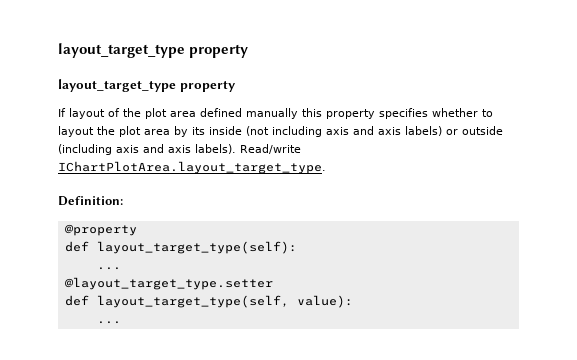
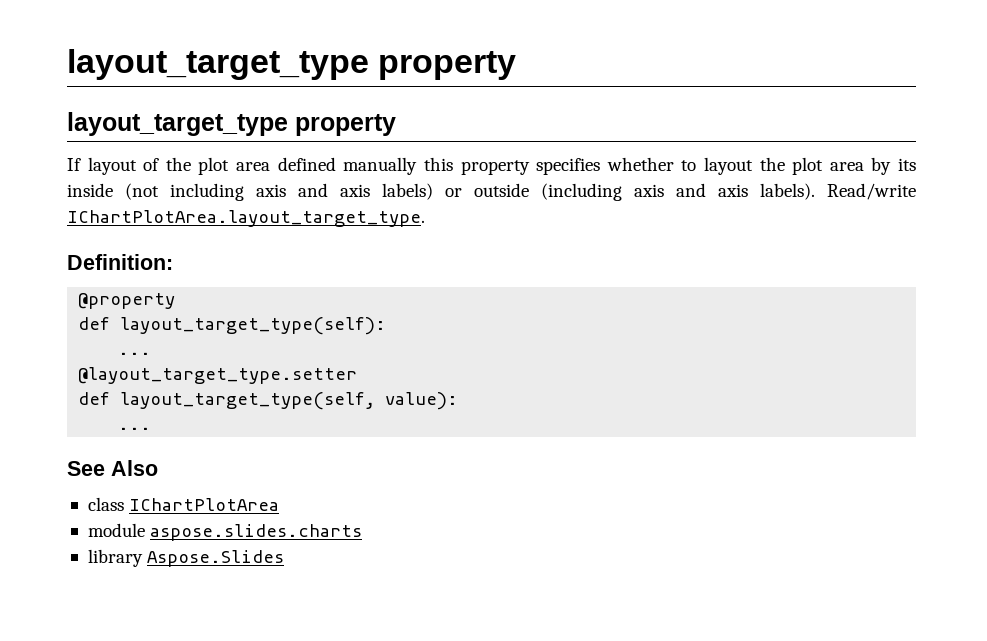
(121, 322) none -> [67,460,158,476] [87,497,280,511] [87,523,363,541] [87,549,285,567] // See Also // class IChartPlotArea // module aspose.slides.charts // library Aspose.Slides

